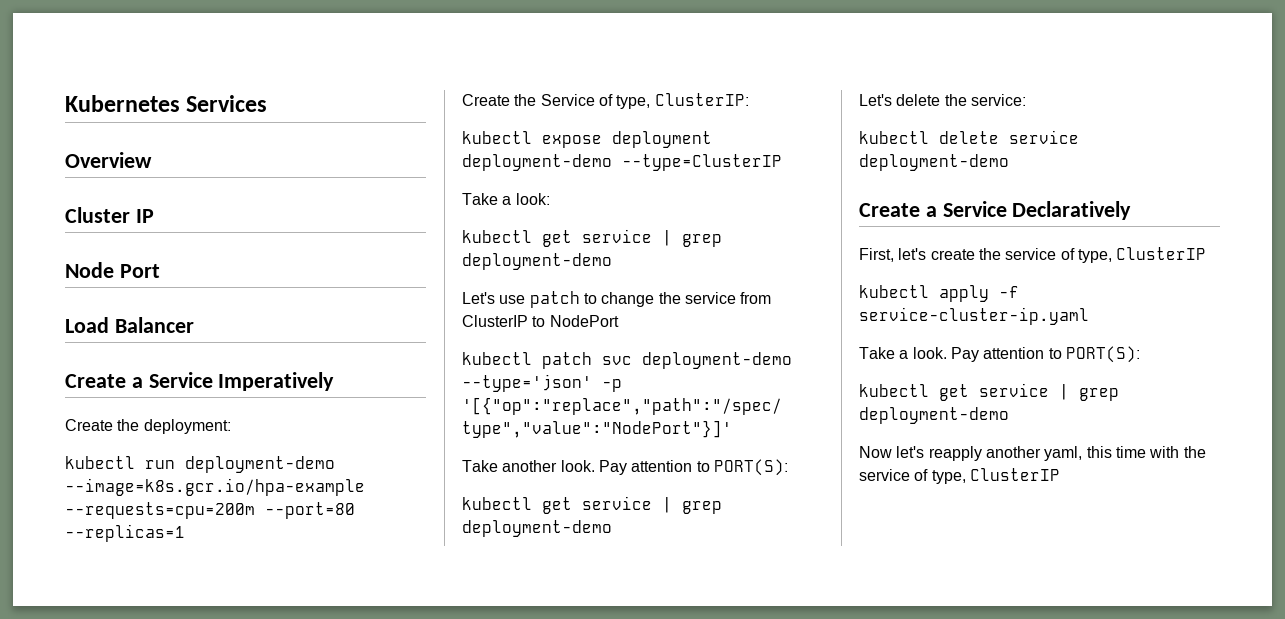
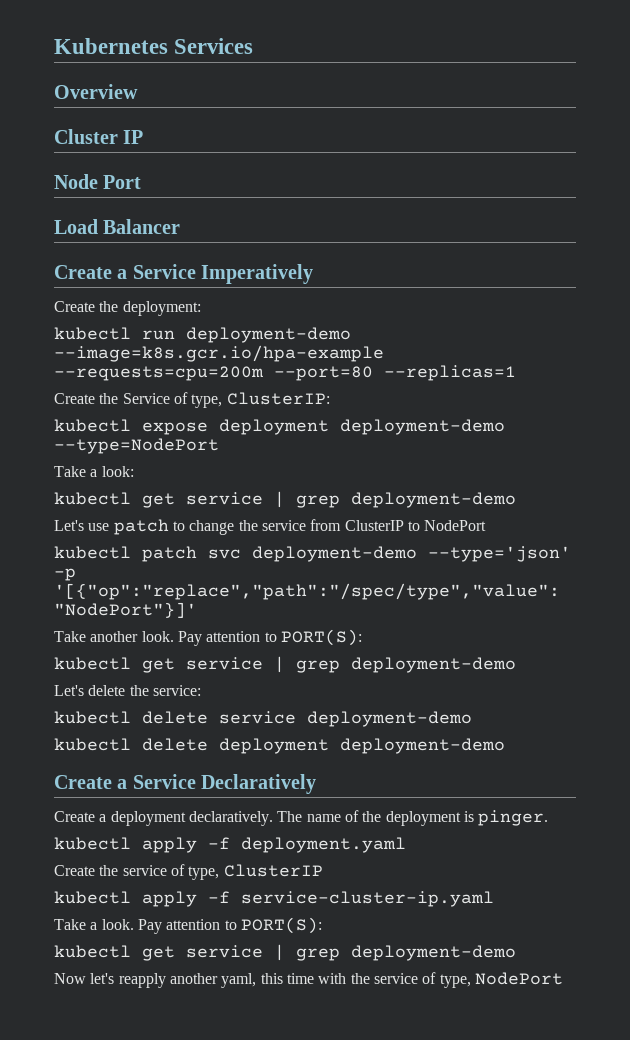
[622,154,782,171] --type=ClusterIP -> [54,438,219,454] --type=NodePort
(1009, 162) none -> [54,738,505,754] // kubectl delete deployment deployment-demo
[859,248,975,262] First, let's create -> [54,810,549,826] [54,837,406,853] [54,865,95,876] Create a deployment declaratively. The name of the deployment is pinger. // kubectl apply -f deployment.yaml // Create
[969,468,1060,481] ClusterIP -> [474,972,563,985] NodePort

